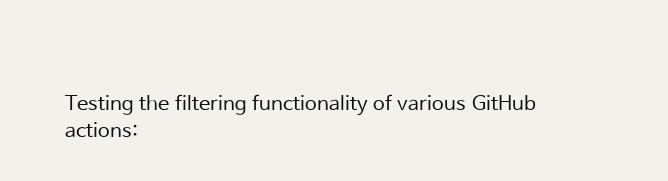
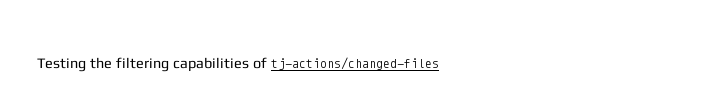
[251,94,536,116] [65,122,138,138] functionality of various GitHub actions: -> [172,57,439,72] capabilities of tj-actions/changed-files

